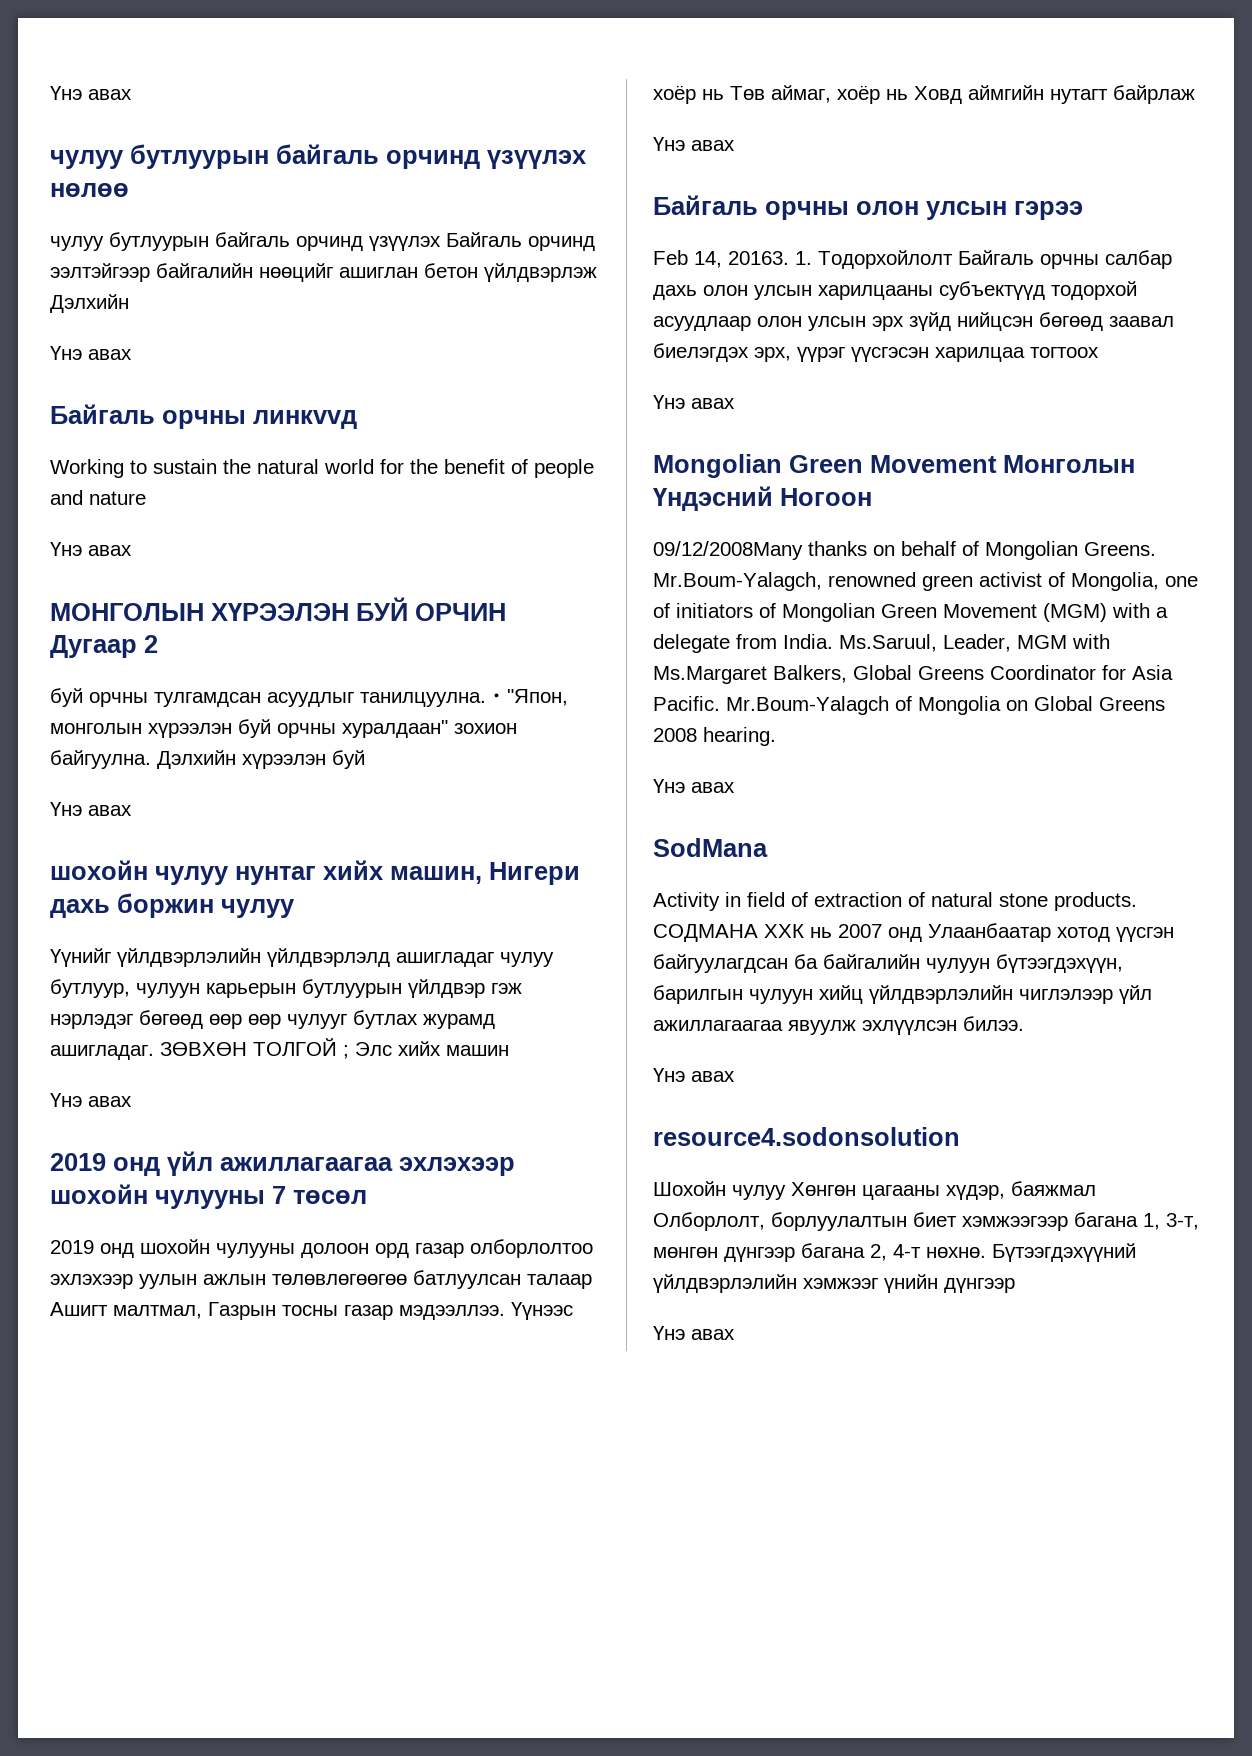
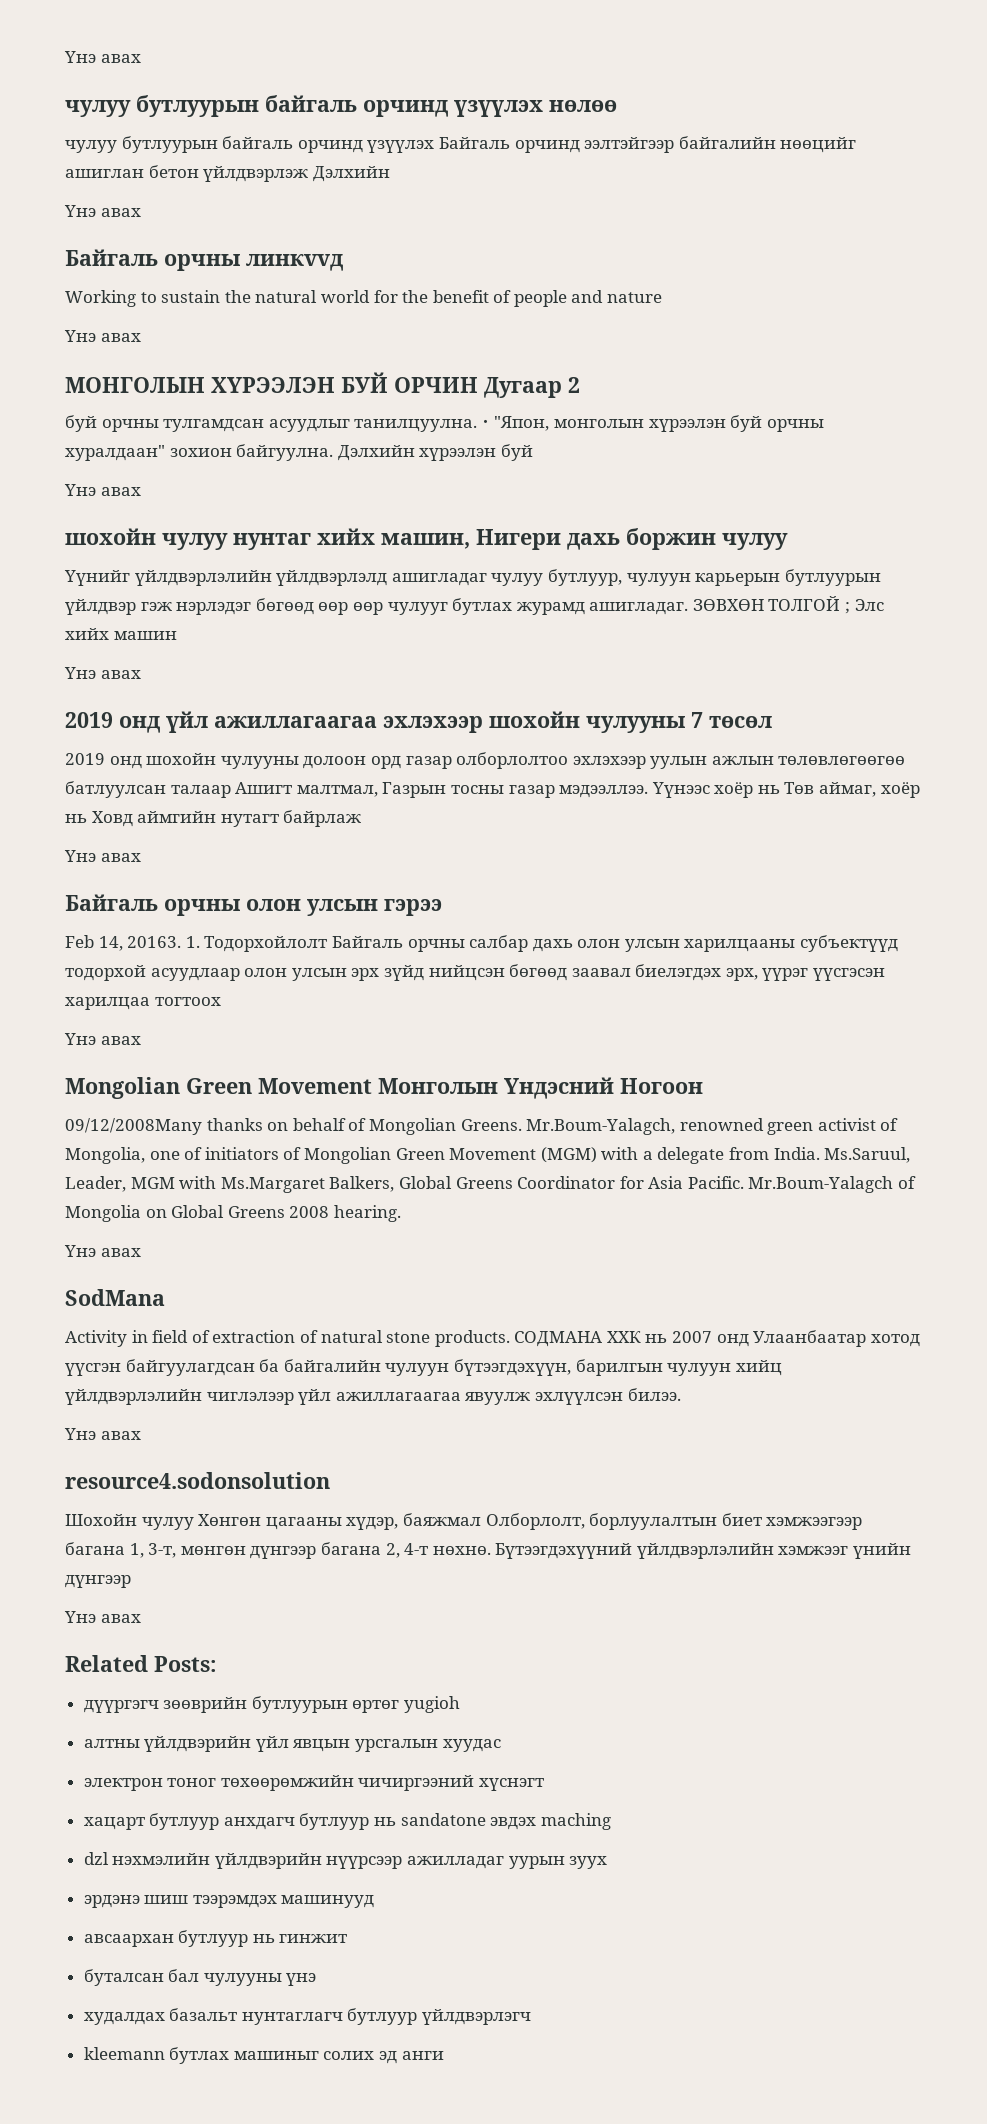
(735, 1334) none -> [65,1655,217,1672] [83,1696,461,1713] [83,1736,501,1752] [83,1775,545,1791] [83,1813,611,1830] [83,1852,608,1869] [83,1895,375,1908] [83,1930,348,1947] [83,1969,317,1986] [83,2008,532,2025] [83,2047,444,2064] // Related Posts: // дүүргэгч зөөврийн бутлуурын өртөг yugioh // алтны үйлдвэрийн үйл явцын урсгалын хуудас // электрон тоног төхөөрөмжийн чичиргээний хүснэгт // хацарт бутлуур анхдагч бутлуур нь sandatone эвдэх maching // dzl нэхмэлийн үйлдвэрийн нүүрсээр ажилладаг уурын зуух // эрдэнэ шиш тээрэмдэх машинууд // авсаархан бутлуур нь гинжит // буталсан бал чулууны үнэ // худалдах базальт нунтаглагч бутлуур үйлдвэрлэгч // kleemann бутлах машиныг солих эд анги

